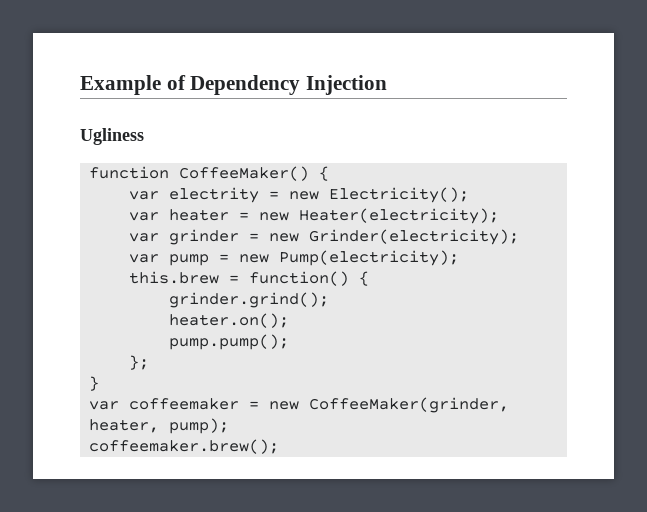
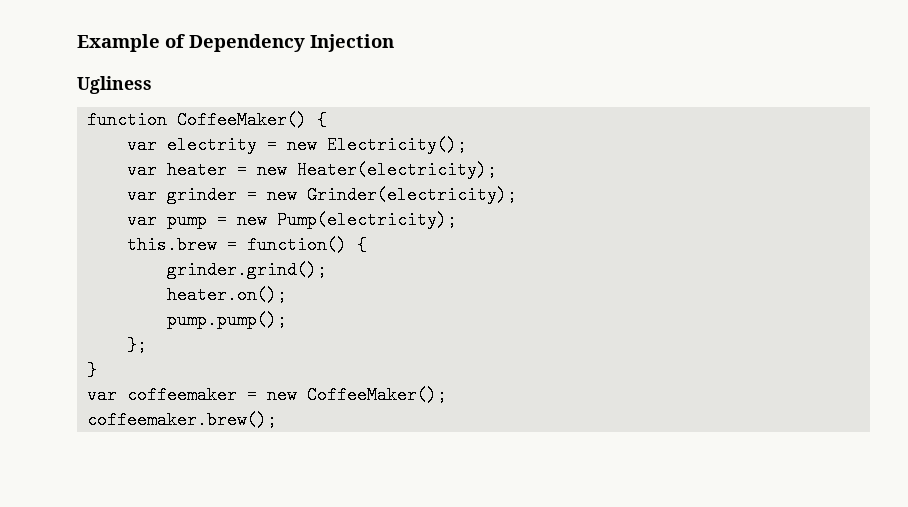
[309,397,510,413] [89,418,230,434] CoffeeMaker(grinder, heater, pump); -> [306,386,447,404] CoffeeMaker();

